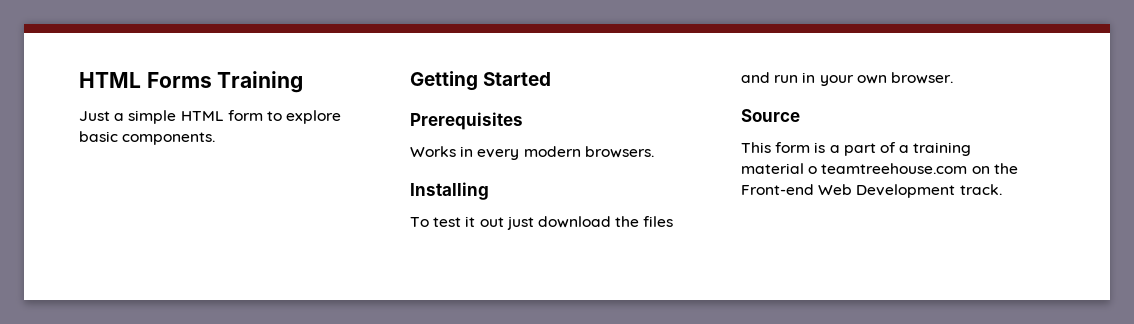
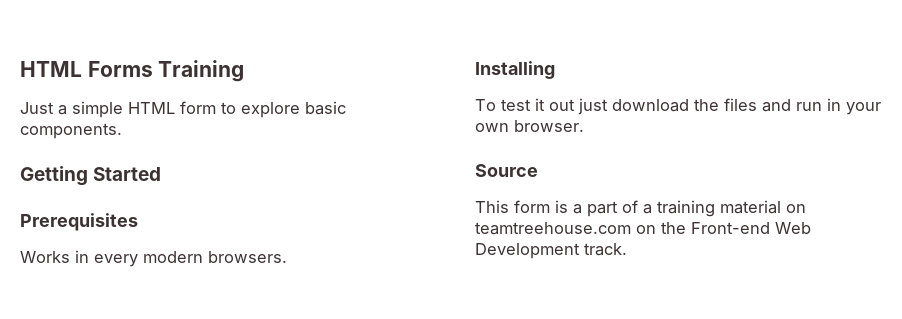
[808,166,818,174] o -> [786,204,806,213] on

